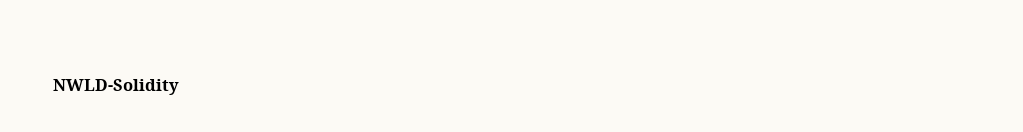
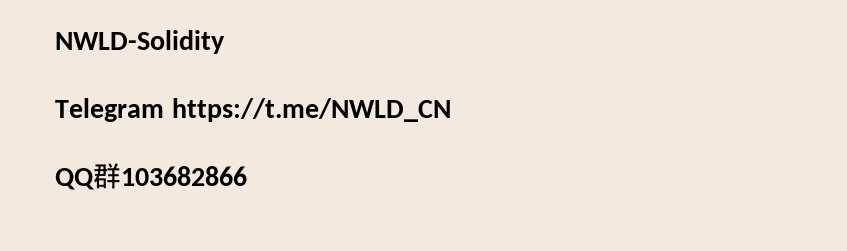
(179, 87) none -> [55,98,451,122] [55,163,247,190] // Telegram https://t.me/NWLD_CN // QQ群103682866

